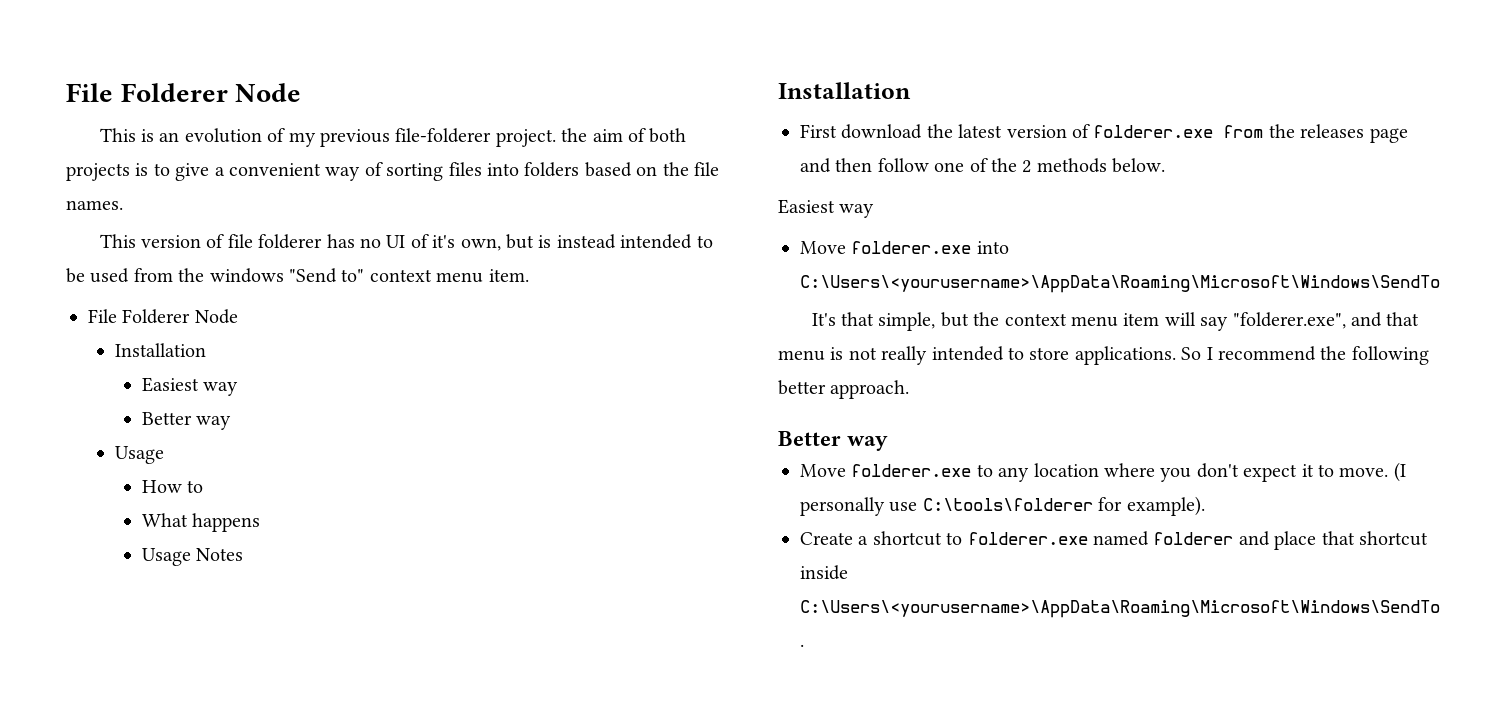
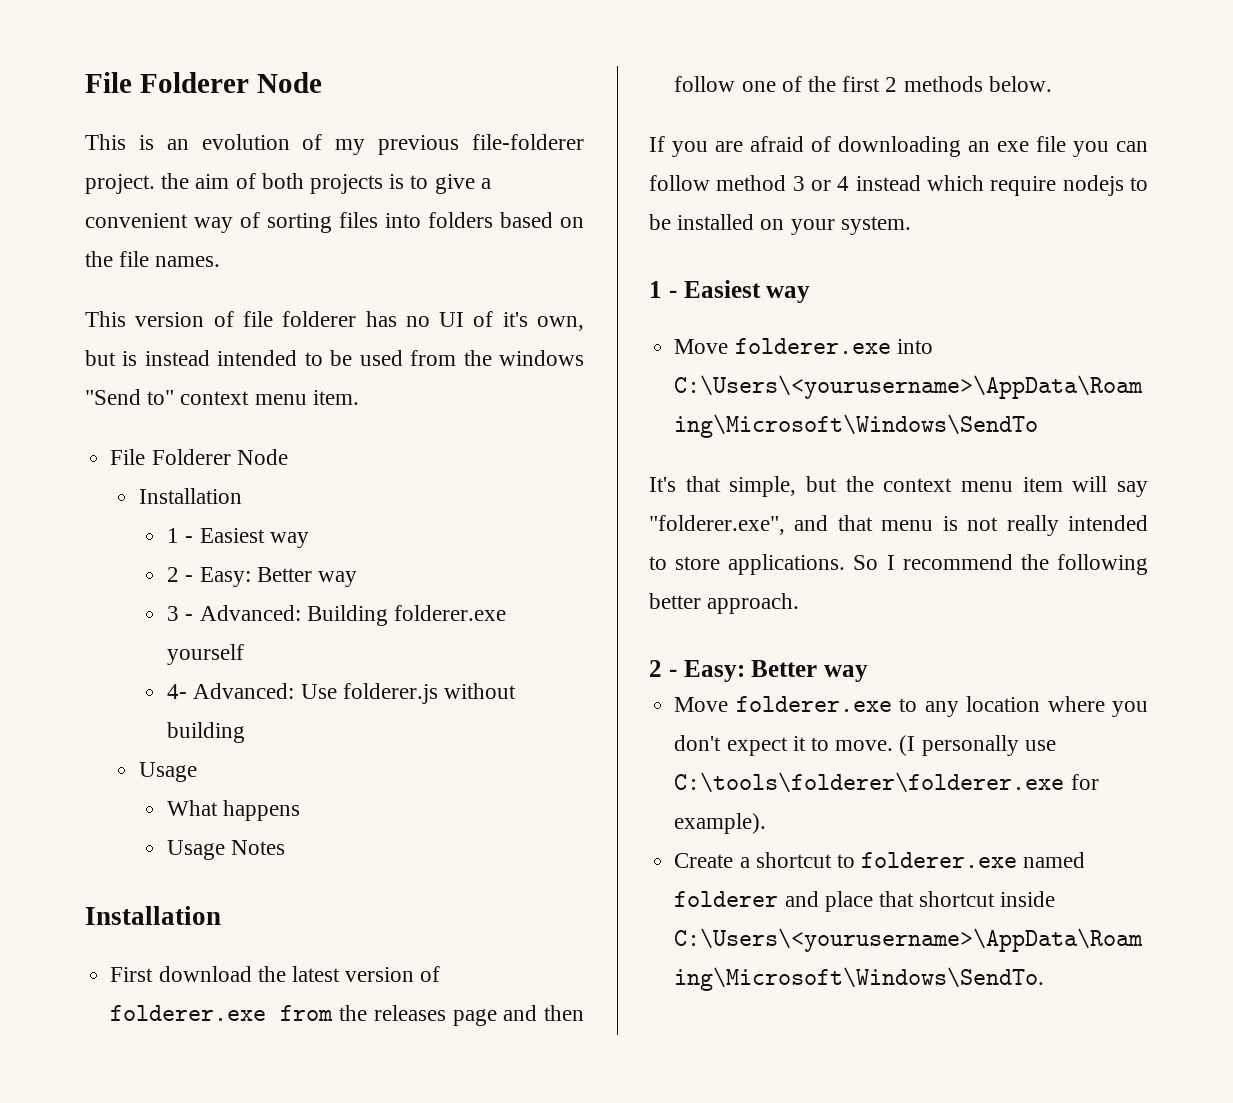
[141,377,239,396] [141,412,232,430] [114,446,164,464] [141,480,204,493] Easiest way // Better way // Usage // How to -> [167,528,309,548] [167,567,357,587] [167,605,506,626] [167,644,245,665] [167,683,516,704] [167,722,246,743] [138,762,197,782] 1 - Easiest way // 2 - Easy: Better way // 3 - Advanced: Building folderer.exe yourself // 4- Advanced: Use folderer.js without building // Usage
(1017, 165) none -> [842,76,881,92] first
(1166, 165) none -> [649,136,1148,157] [649,175,1148,196] [649,214,911,235] [649,281,677,298] If you are afraid of downloading an exe file you can follow method 3 or 4 instead which require nodejs to be installed on your system. // 1 -
(910, 389) none -> [649,660,745,682] 2 - Easy:
[922,498,1093,511] C:\tools\folderer -> [674,772,1065,793] C:\tools\folderer\folderer.exe

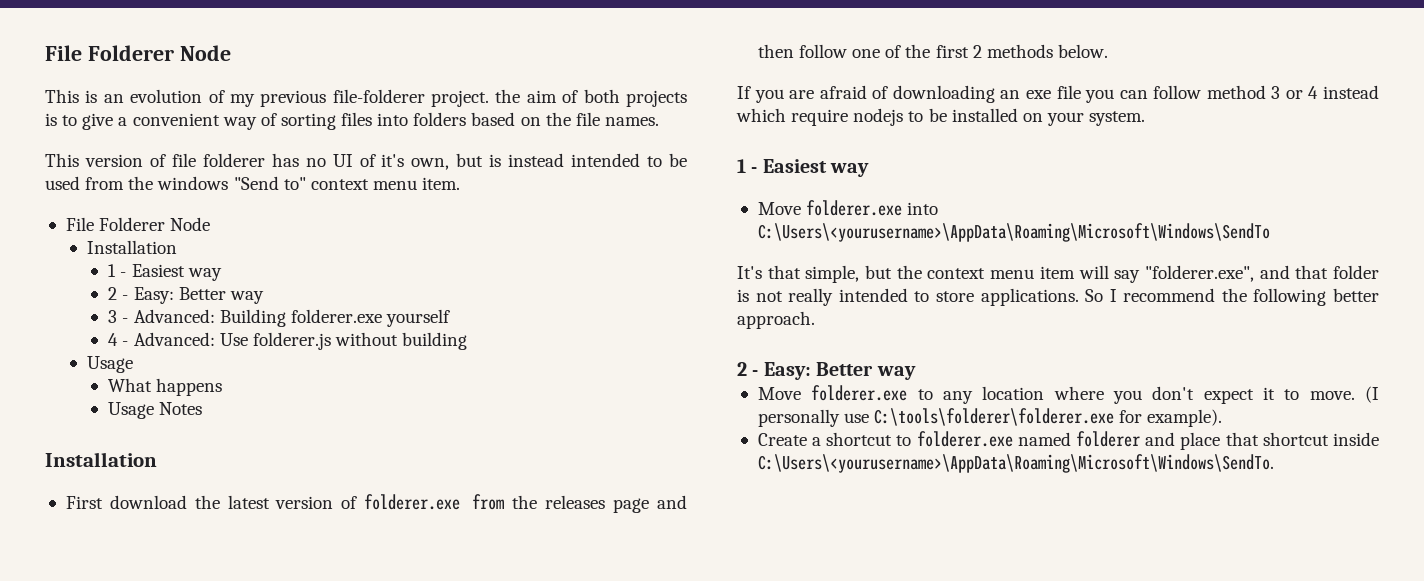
[167,684,188,699] 4- -> [108,333,129,346] 4 -
[881,520,934,531] menu -> [1333,265,1379,279] folder

